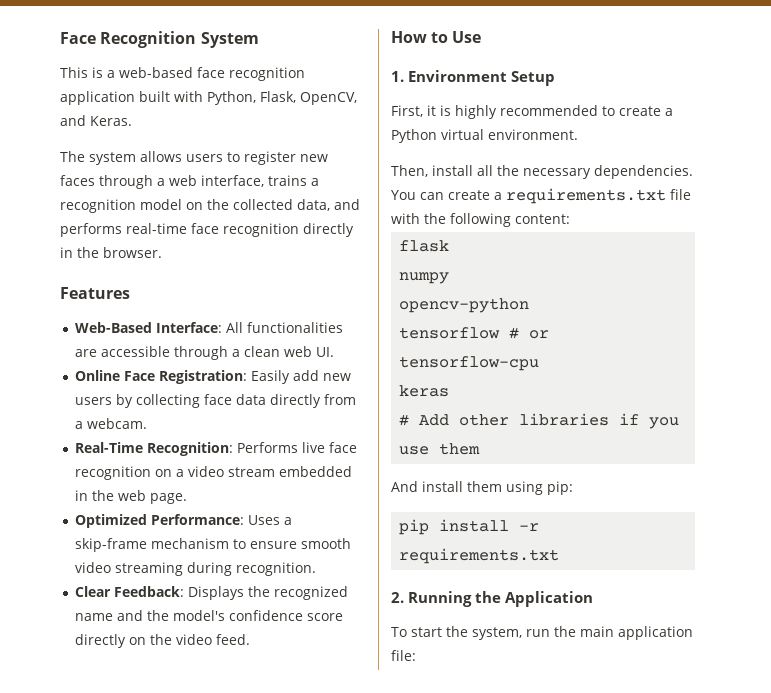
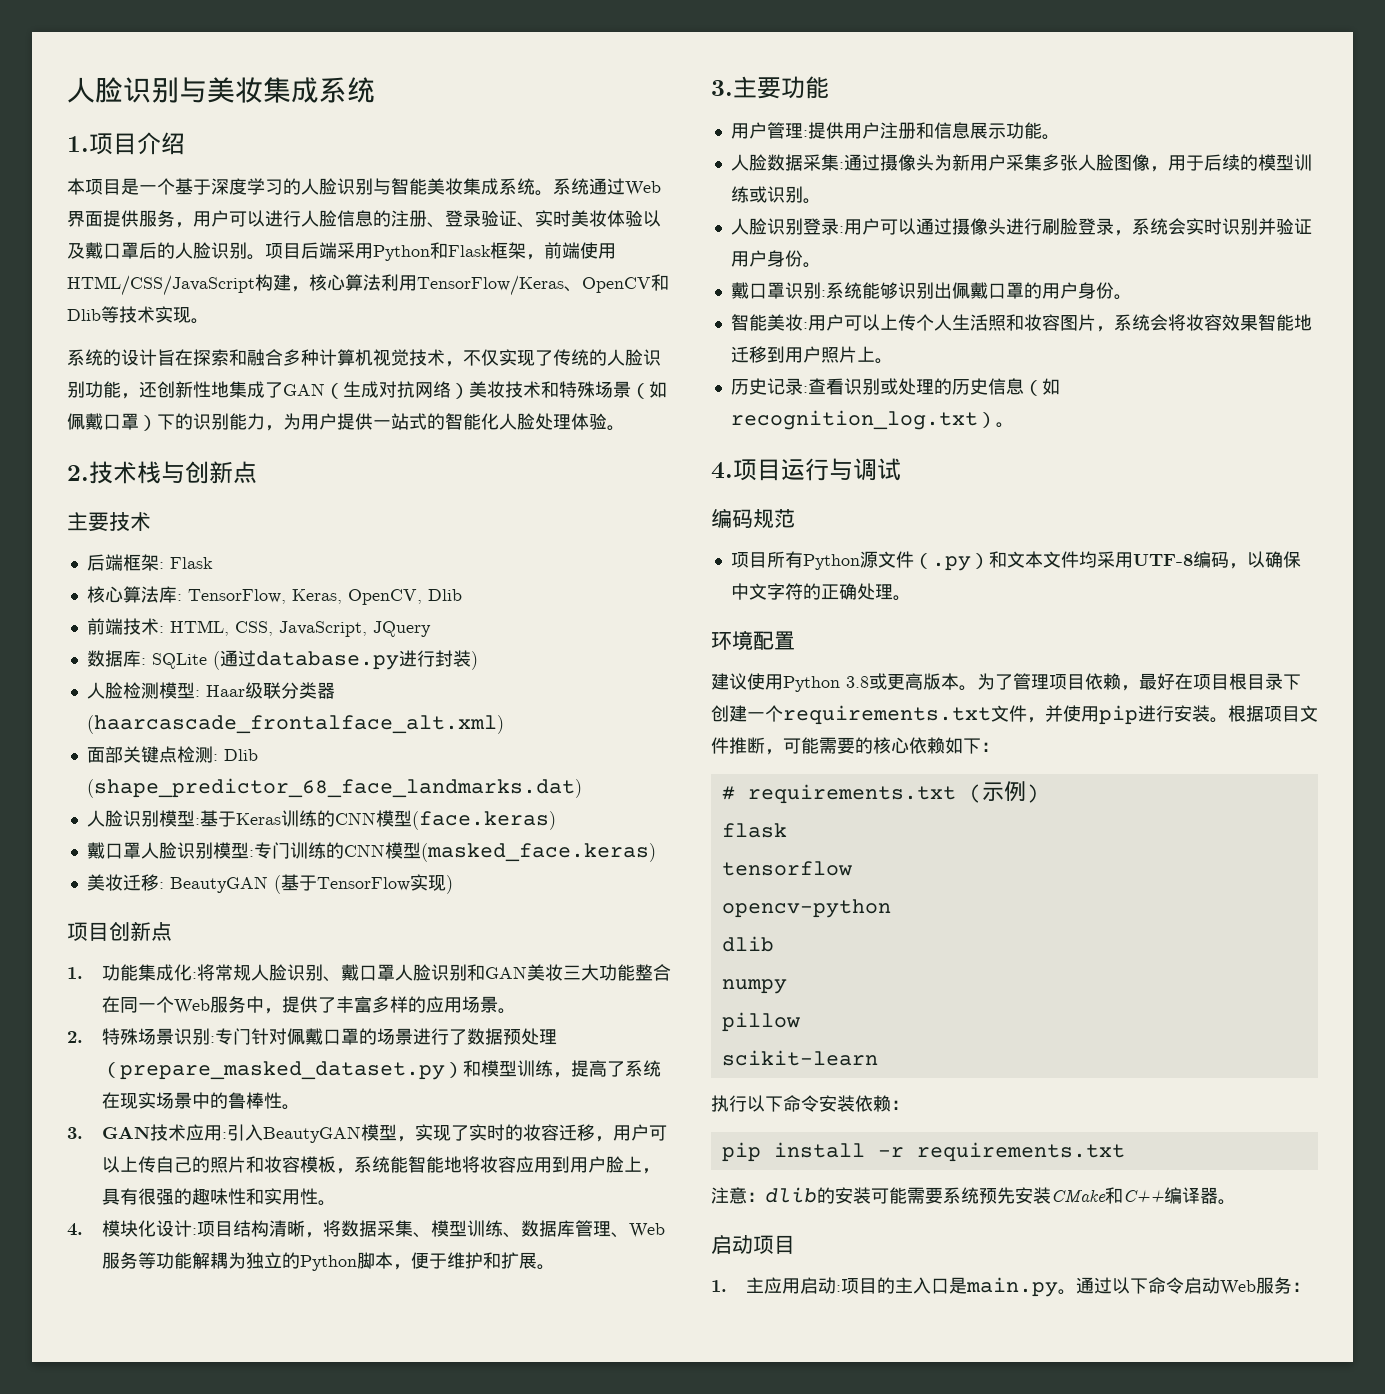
[60,31,259,48] [60,67,305,81] [60,91,357,105] [60,115,132,126] [60,151,328,165] [60,175,319,189] [60,199,360,213] [60,223,354,237] [60,247,162,258] [60,287,130,299] [75,322,344,333] [75,346,335,360] [75,370,352,384] [75,394,357,408] [75,418,148,429] [75,442,358,456] [75,466,353,480] [75,490,188,504] [75,514,293,528] [75,538,352,552] [75,562,317,576] [75,586,349,600] [75,610,344,621] [75,634,251,648] [391,31,482,43] [391,70,555,86] [391,105,673,119] [391,129,578,143] [391,165,693,179] [391,188,691,204] [391,213,570,227] Face Recognition System // This is a web-based face recognition application built with Python, Flask, OpenCV, and Keras. // The system allows users to register new faces through a web interface, trains a recognition model on the collected data, and performs real-time face recognition directly in the browser. // Features // Web-Based Interface: All functionalities are accessible through a clean web UI. // Online Face Registration: Easily add new users by collecting face data directly from a webcam. // Real-Time Recognition: Performs live face recognition on a video stream embedded in the web page. // Optimized Performance: Uses a skip-frame mechanism to ensure smooth video streaming during recognition. // Clear Feedback: Displays the recognized name and the model's confidence score directly on the video feed. // How to Use // 1. Environment Setup // First, it is highly recommended to create a Python virtual environment. // Then, install all the necessary dependencies. You can create a requirements.txt file with the following content: -> [67,77,375,103] [67,132,185,155] [67,178,661,196] [67,210,661,228] [67,242,616,261] [67,274,669,296] [67,306,209,324] [67,349,661,367] [67,381,667,399] [67,413,625,431] [67,461,257,484] [67,512,151,531] [86,554,213,571] [86,586,462,605] [86,618,431,637] [86,650,478,670] [86,682,335,699] [86,715,504,734] [86,746,258,763] [86,778,582,798] [86,810,556,830] [86,842,656,862] [86,874,453,894] [67,921,172,941] [67,964,672,982] [102,996,517,1014] [67,1028,558,1045] [102,1060,662,1080] [102,1092,301,1110] [67,1124,668,1143] [102,1156,661,1174] [102,1188,337,1206] [67,1220,666,1238] [102,1252,556,1271] [711,76,829,99] [730,122,1060,140] [730,154,1312,172] [730,186,821,204] [730,218,1312,236] [730,250,821,268] [730,282,1132,300] [730,314,1312,332] [730,346,893,364] [730,378,1060,396] [730,410,1014,430] [711,458,901,481] [711,508,795,528] [730,551,1301,571] [730,583,911,601] [711,630,795,650] [711,673,1301,692] [711,705,1318,725] [711,737,999,755] [721,781,1039,804] 人脸识别与美妆集成系统 // 1.项目介绍 // 本项目是一个基于深度学习的人脸识别与智能美妆集成系统。系统通过Web界面提供服务，用户可以进行人脸信息的注册、登录验证、实时美妆体验以及戴口罩后的人脸识别。项目后端采用Python和Flask框架，前端使用HTML/CSS/JavaScript构建，核心算法利用TensorFlow/Keras、OpenCV和Dlib等技术实现。 // 系统的设计旨在探索和融合多种计算机视觉技术，不仅实现了传统的人脸识别功能，还创新性地集成了GAN（生成对抗网络）美妆技术和特殊场景（如佩戴口罩）下的识别能力，为用户提供一站式的智能化人脸处理体验。 // 2.技术栈与创新点 // 主要技术 // 后端框架: Flask // 核心算法库: TensorFlow, Keras, OpenCV, Dlib // 前端技术: HTML, CSS, JavaScript, JQuery // 数据库: SQLite (通过database.py进行封装) // 人脸检测模型: Haar级联分类器(haarcascade_frontalface_alt.xml) // 面部关键点检测: Dlib (shape_predictor_68_face_landmarks.dat) // 人脸识别模型:基于Keras训练的CNN模型(face.keras) // 戴口罩人脸识别模型:专门训练的CNN模型(masked_face.keras) // 美妆迁移: BeautyGAN (基于TensorFlow实现) // 项目创新点 // 1.功能集成化:将常规人脸识别、戴口罩人脸识别和GAN美妆三大功能整合在同一个Web服务中，提供了丰富多样的应用场景。 // 2.特殊场景识别:专门针对佩戴口罩的场景进行了数据预处理（prepare_masked_dataset.py）和模型训练，提高了系统在现实场景中的鲁棒性。 // 3. GAN技术应用:引入BeautyGAN模型，实现了实时的妆容迁移，用户可以上传自己的照片和妆容模板，系统能智能地将妆容应用到用户脸上，具有很强的趣味性和实用性。 // 4.模块化设计:项目结构清晰，将数据采集、模型训练、数据库管理、Web服务等功能解耦为独立的Python脚本，便于维护和扩展。 // 3.主要功能 // 用户管理:提供用户注册和信息展示功能。 // 人脸数据采集:通过摄像头为新用户采集多张人脸图像，用于后续的模型训练或识别。 // 人脸识别登录:用户可以通过摄像头进行刷脸登录，系统会实时识别并验证用户身份。 // 戴口罩识别:系统能够识别出佩戴口罩的用户身份。 // 智能美妆:用户可以上传个人生活照和妆容图片，系统会将妆容效果智能地迁移到用户照片上。 // 历史记录:查看识别或处理的历史信息（如recognition_log.txt）。 // 4.项目运行与调试 // 编码规范 // 项目所有Python源文件（.py）和文本文件均采用UTF-8编码，以确保中文字符的正确处理。 // 环境配置 // 建议使用Python 3.8或更高版本。为了管理项目依赖，最好在项目根目录下创建一个requirements.txt文件，并使用pip进行安装。根据项目文件推断，可能需要的核心依赖如下： // # requirements.txt (示例)
[399,272,450,284] numpy -> [721,861,852,876] tensorflow
[399,327,550,339] [399,356,540,371] [399,385,450,397] [399,413,680,429] [399,443,481,455] [391,481,573,495] [399,519,540,535] [399,548,560,564] [391,591,593,607] [391,626,693,640] [391,650,416,661] tensorflow # or tensorflow-cpu // keras // # Add other libraries if you use them // And install them using pip: // pip install -r requirements.txt // 2. Running the Application // To start the system, run the main application file: -> [721,936,774,952] [721,979,787,994] [721,1012,800,1032] [721,1050,878,1066] [711,1095,909,1112] [721,1142,1125,1162] [711,1187,1236,1205] [711,1234,795,1254] [711,1277,1311,1297] dlib // numpy // pillow // scikit-learn // 执行以下命令安装依赖： // pip install -r requirements.txt // 注意：dlib的安装可能需要系统预先安装CMake和C++编译器。 // 启动项目 // 1.主应用启动:项目的主入口是main.py。通过以下命令启动Web服务：

